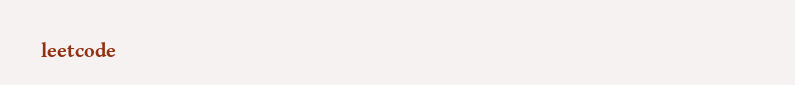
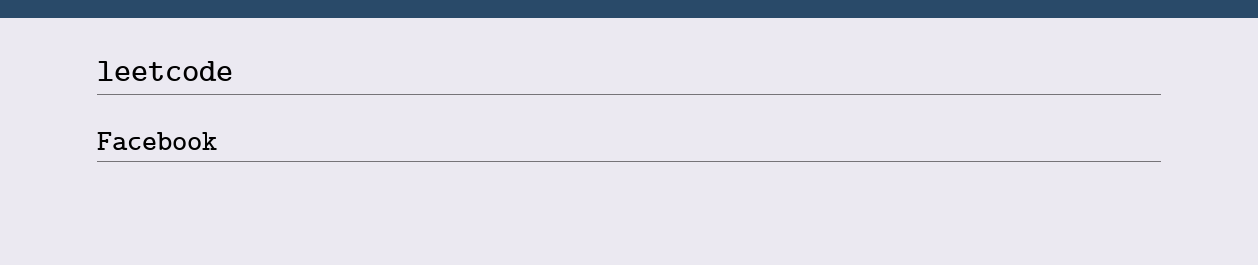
(116, 49) none -> [97,132,217,151] // Facebook

